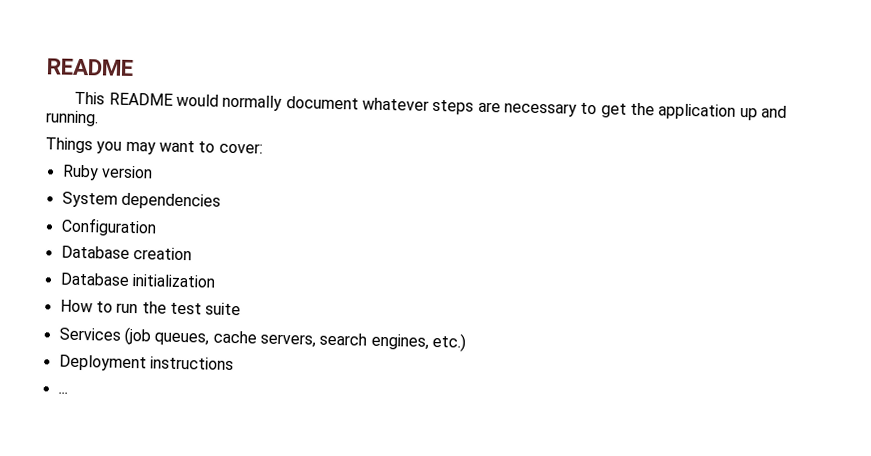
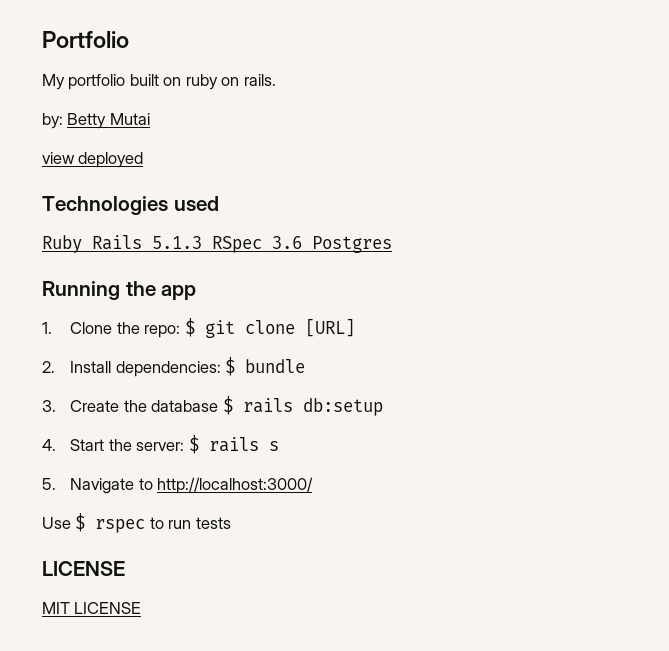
[46,58,134,77] [74,91,787,121] [45,110,99,127] [45,137,263,155] [61,164,153,181] [61,191,221,210] [60,217,157,237] [60,245,192,261] [59,272,216,288] [59,299,242,316] [58,326,466,352] [58,354,234,372] [57,391,68,394] README // This README would normally document whatever steps are necessary to get the application up and running. // Things you may want to cover: // Ruby version // System dependencies // Configuration // Database creation // Database initialization // How to run the test suite // Services (job queues, cache servers, search engines, etc.) // Deployment instructions // ... -> [42,31,129,48] [42,74,276,90] [42,113,150,129] [42,152,144,168] [42,196,219,215] [42,235,392,253] [42,281,197,300] [42,318,355,338] [42,357,306,377] [42,396,383,416] [42,435,279,454] [42,477,314,494] [42,513,231,533] [42,561,125,576] [42,602,142,614] Portfolio // My portfolio built on ruby on rails. // by: Betty Mutai // view deployed // Technologies used // Ruby Rails 5.1.3 RSpec 3.6 Postgres // Running the app // 1. Clone the repo: $ git clone [URL] // 2. Install dependencies: $ bundle // 3. Create the database $ rails db:setup // 4. Start the server: $ rails s // 5. Navigate to http://localhost:3000/ // Use $ rspec to run tests // LICENSE // MIT LICENSE

